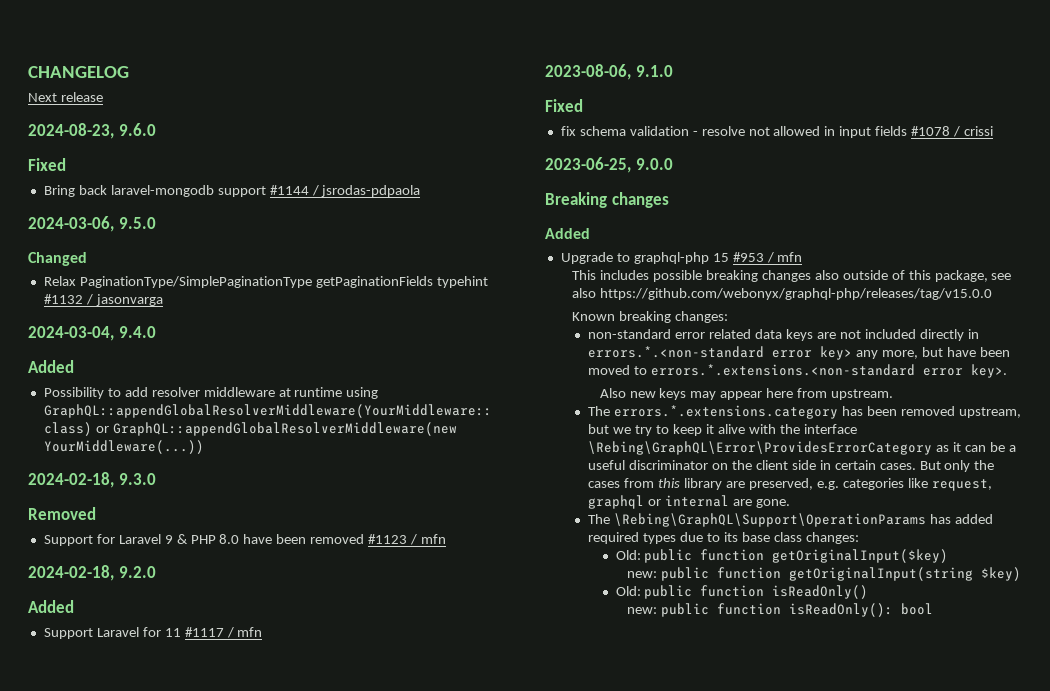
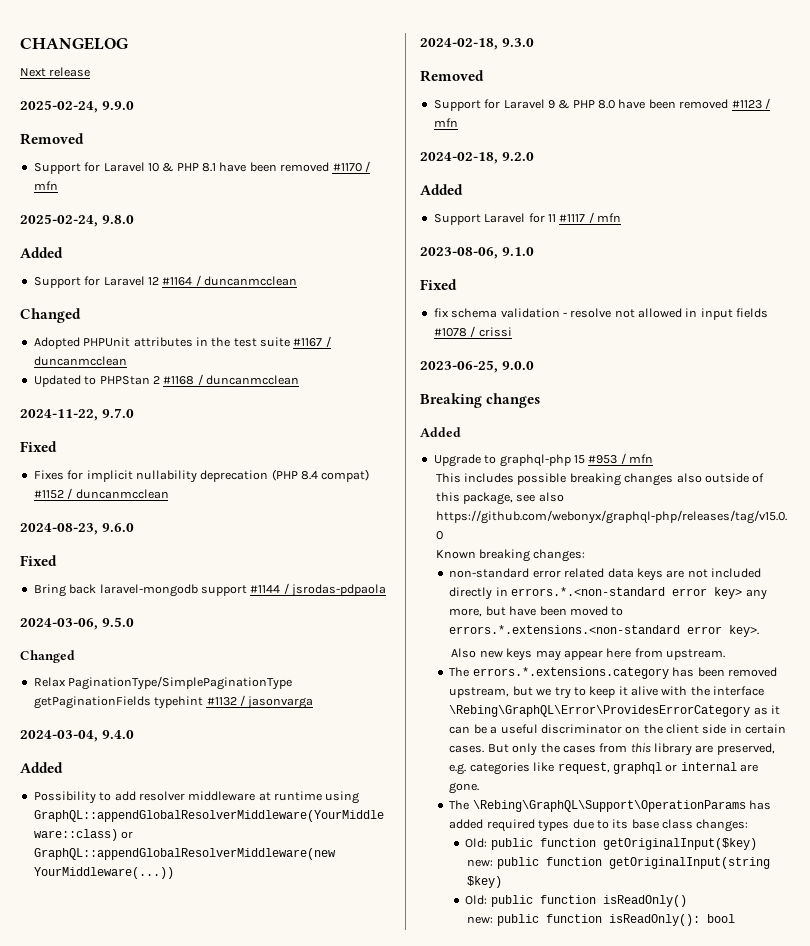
(103, 97) none -> [20,100,135,113] [20,133,84,145] [33,161,370,174] [33,181,58,190] [20,214,135,227] [20,247,63,258] [33,275,297,288] [20,308,81,323] [33,336,331,349] [33,356,127,366] [33,374,299,387] [20,408,135,421] [20,441,57,452] [33,469,370,483] [33,488,169,499] // 2025-02-24, 9.9.0 // Removed // Support for Laravel 10 & PHP 8.1 have been removed #1170 / mfn // 2025-02-24, 9.8.0 // Added // Support for Laravel 12 #1164 / duncanmcclean // Changed // Adopted PHPUnit attributes in the test suite #1167 / duncanmcclean // Updated to PHPStan 2 #1168 / duncanmcclean // 2024-11-22, 9.7.0 // Fixed // Fixes for implicit nullability deprecation (PHP 8.4 compat) #1152 / duncanmcclean

